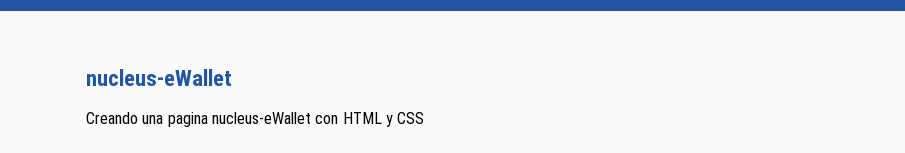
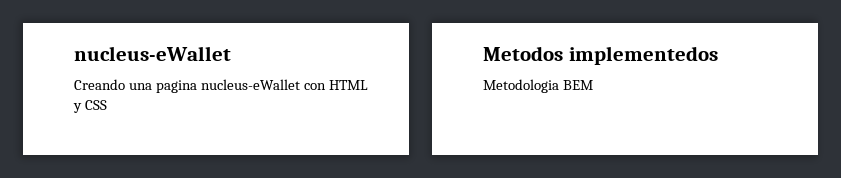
(425, 118) none -> [483,46,718,65] [483,79,593,93] // Metodos implementedos // Metodologia BEM

